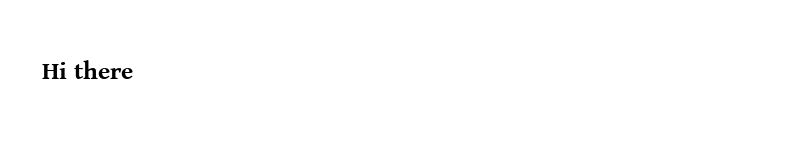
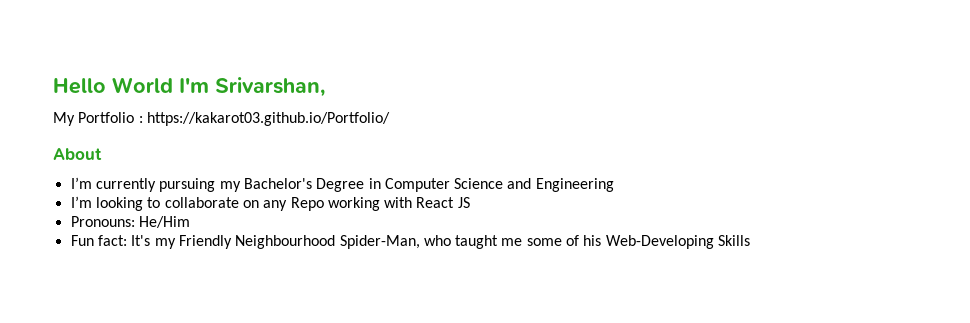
[42,60,133,79] Hi there -> [53,77,325,97] [53,112,390,126] [53,148,102,160] [70,177,614,192] [70,196,470,211] [70,216,190,228] [70,235,751,249] Hello World I'm Srivarshan, // My Portfolio : https://kakarot03.github.io/Portfolio/ // About // I’m currently pursuing my Bachelor's Degree in Computer Science and Engineering // I’m looking to collaborate on any Repo working with React JS // Pronouns: He/Him // Fun fact: It's my Friendly Neighbourhood Spider-Man, who taught me some of his Web-Developing Skills

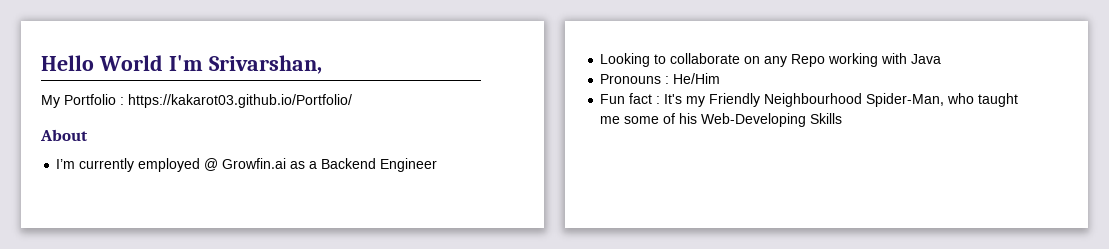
[159,178,614,192] [70,196,143,211] pursuing my Bachelor's Degree in Computer Science and Engineering // I’m looking -> [138,158,438,172] [600,53,651,67] employed @ Growfin.ai as a Backend Engineer // Looking
[416,197,470,208] [70,216,135,227] React JS // Pronouns: -> [911,54,942,64] [600,74,670,84] Java // Pronouns :
[97,235,127,246] fact: -> [629,93,661,104] fact :

